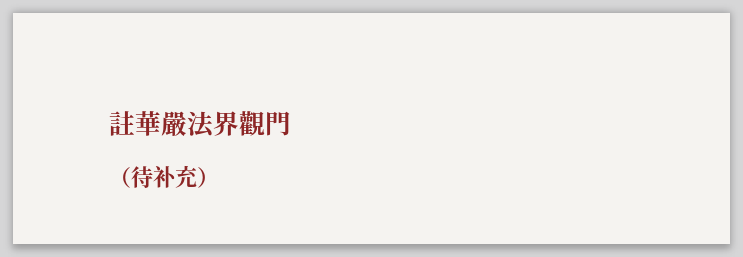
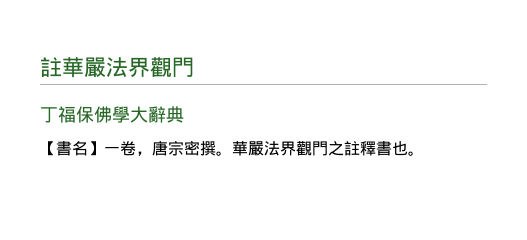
[109,165,219,188] （待补充） -> [40,106,184,123] [40,140,424,156] 丁福保佛學大辭典 // 【書名】一卷，唐宗密撰。華嚴法界觀門之註釋書也。

